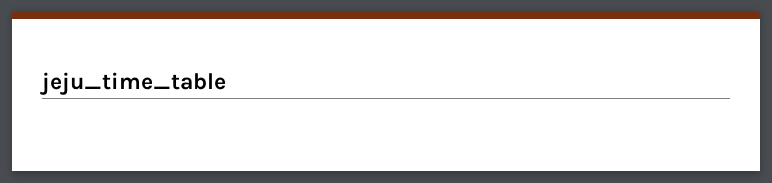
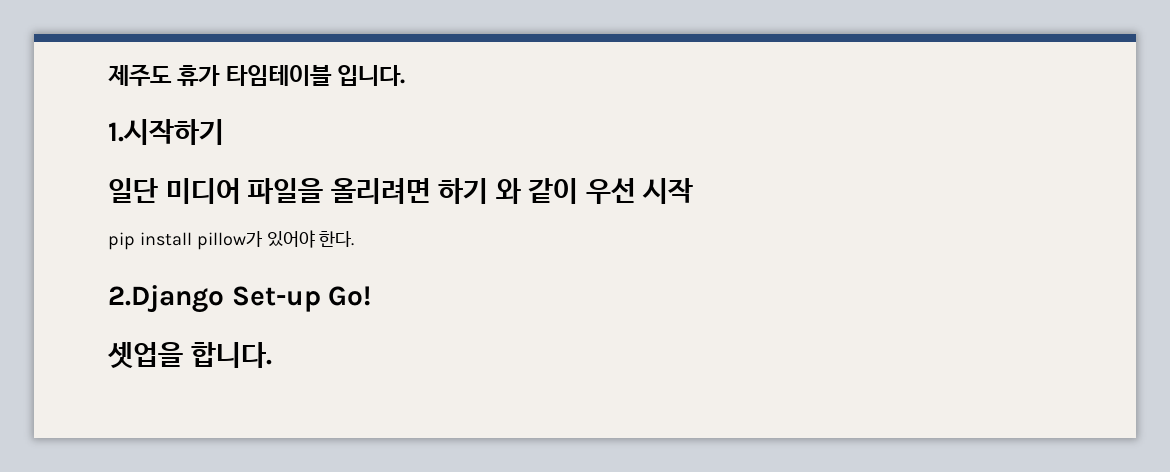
[40,72,226,95] jeju_time_table -> [108,64,406,86] [108,119,224,145] [108,178,694,204] [108,230,355,250] [108,285,372,313] [108,342,272,368] 제주도 휴가 타임테이블 입니다. // 1.시작하기 // 일단 미디어 파일을 올리려면 하기 와 같이 우선 시작 // pip install pillow가 있어야 한다. // 2.Django Set-up Go! // 셋업을 합니다.

